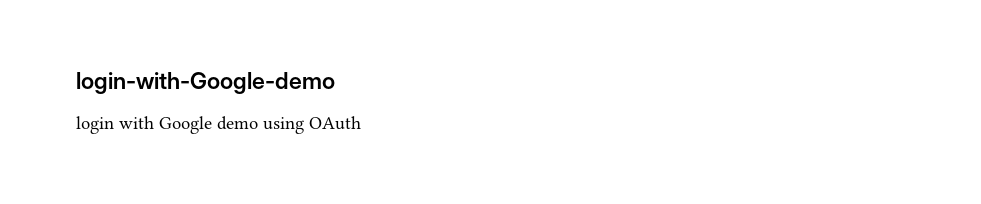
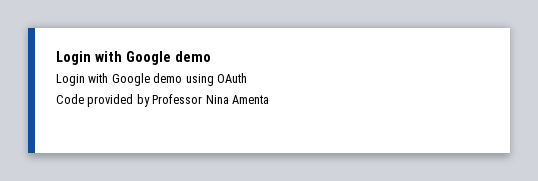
[76,72,335,94] [76,116,114,134] login-with-Google-demo // login -> [56,51,211,65] [56,74,85,86] Login with Google demo // Login
(361, 123) none -> [56,94,269,107] // Code provided by Professor Nina Amenta

